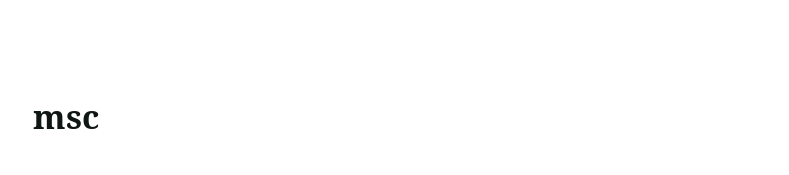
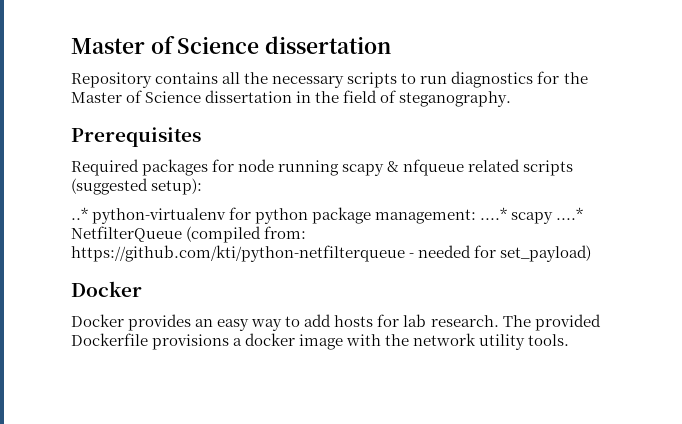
[33,111,99,129] msc -> [71,36,392,54] [71,71,588,88] [71,90,512,107] [71,127,201,147] [71,159,574,176] [71,178,203,195] [71,207,584,224] [71,226,307,243] [71,245,592,262] [71,281,142,297] [71,314,601,331] [71,333,570,350] Master of Science dissertation // Repository contains all the necessary scripts to run diagnostics for the Master of Science dissertation in the field of steganography. // Prerequisites // Required packages for node running scapy & nfqueue related scripts (suggested setup): // ..* python-virtualenv for python package management: ....* scapy ....* NetfilterQueue (compiled from: https://github.com/kti/python-netfilterqueue - needed for set_payload) // Docker // Docker provides an easy way to add hosts for lab research. The provided Dockerfile provisions a docker image with the network utility tools.

